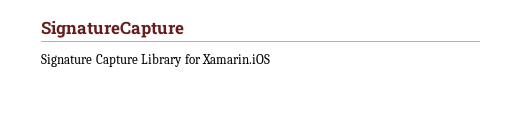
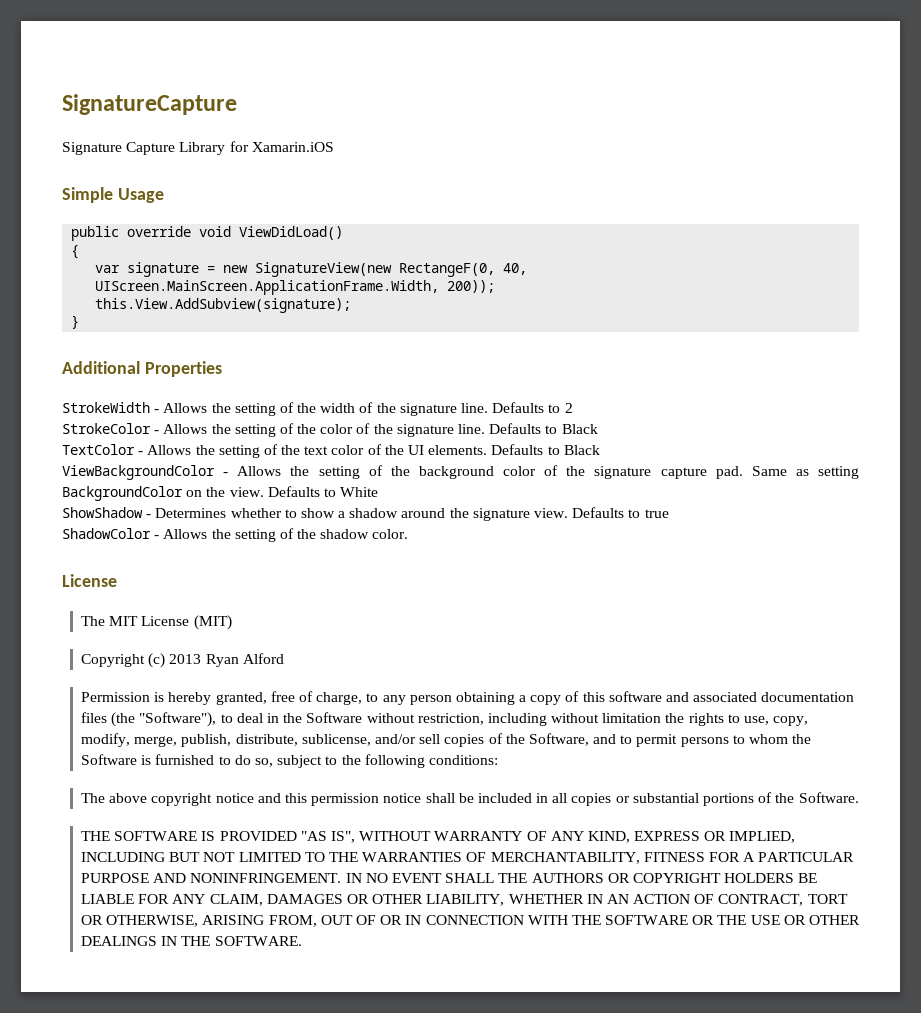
(271, 59) none -> [62,187,164,203] [71,226,344,241] [71,245,80,259] [95,262,528,277] [95,280,496,295] [95,298,352,313] [71,315,80,329] [62,361,222,377] [62,402,573,416] [62,423,598,437] [62,444,600,458] [62,465,859,480] [62,486,379,501] [62,507,669,521] [62,528,409,542] [62,574,117,587] [81,615,232,630] [81,653,284,668] [81,691,855,705] [81,712,809,727] [81,733,812,747] [81,754,498,768] [81,792,859,806] [81,831,796,843] [81,852,855,864] [81,873,818,883] [81,894,848,906] [81,915,860,927] [81,936,302,946] // Simple Usage // public override void ViewDidLoad() // { // var signature = new SignatureView(new RectangeF(0, 40, UIScreen.MainScreen.ApplicationFrame.Width, 200)); // this.View.AddSubview(signature); // } // Additional Properties // StrokeWidth - Allows the setting of the width of the signature line. Defaults to 2 // StrokeColor - Allows the setting of the color of the signature line. Defaults to Black // TextColor - Allows the setting of the text color of the UI elements. Defaults to Black // ViewBackgroundColor - Allows the setting of the background color of the signature capture pad. Same as setting BackgroundColor on the view. Defaults to White // ShowShadow - Determines whether to show a shadow around the signature view. Defaults to true // ShadowColor - Allows the setting of the shadow color. // License // The MIT License (MIT) // Copyright (c) 2013 Ryan Alford // Permission is hereby granted, free of charge, to any person obtaining a copy of this software and associated documentation files (the "Software"), to deal in the Software without restriction, including without limitation the rights to use, copy, modify, merge, publish, distribute, sublicense, and/or sell copies of the Software, and to permit persons to whom the Software is furnished to do so, subject to the following conditions: // The above copyright notice and this permission notice shall be included in all copies or substantial portions of the Software. // THE SOFTWARE IS PROVIDED "AS IS", WITHOUT WARRANTY OF ANY KIND, EXPRESS OR IMPLIED, INCLUDING BUT NOT LIMITED TO THE WARRANTIES OF MERCHANTABILITY, FITNESS FOR A PARTICULAR PURPOSE AND NONINFRINGEMENT. IN NO EVENT SHALL THE AUTHORS OR COPYRIGHT HOLDERS BE LIABLE FOR ANY CLAIM, DAMAGES OR OTHER LIABILITY, WHETHER IN AN ACTION OF CONTRACT, TORT OR OTHERWISE, ARISING FROM, OUT OF OR IN CONNECTION WITH THE SOFTWARE OR THE USE OR OTHER DEALINGS IN THE SOFTWARE.

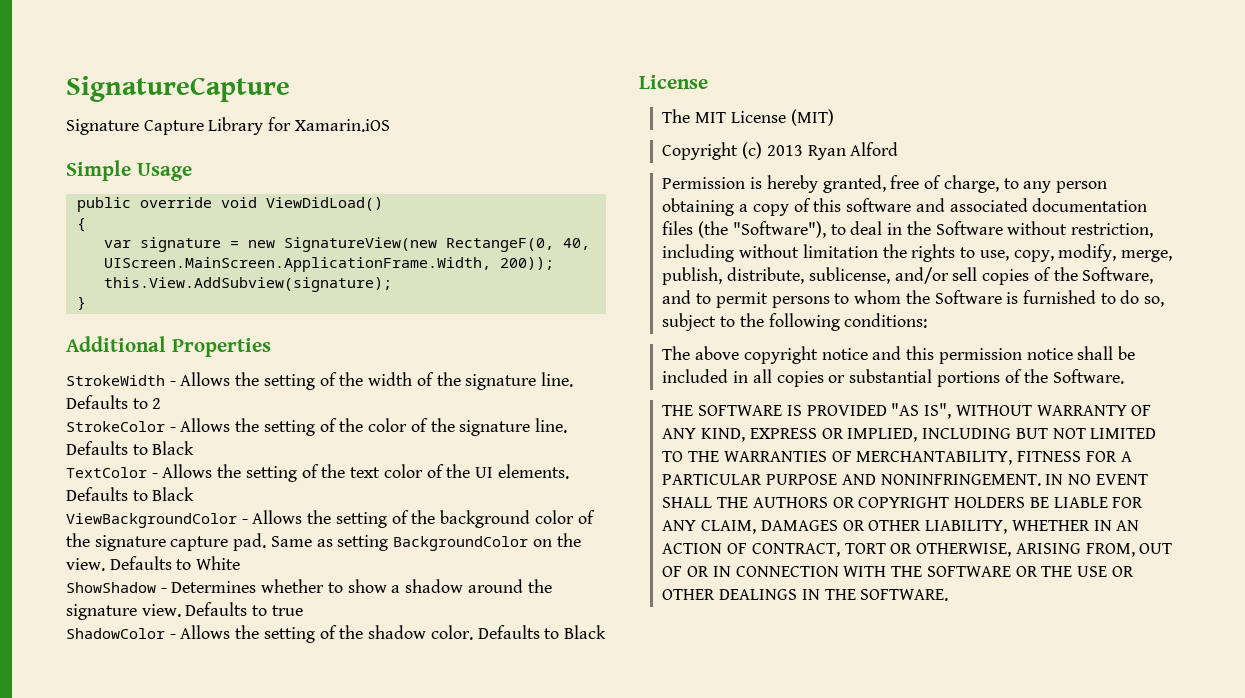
(409, 534) none -> [477,625,606,639] Defaults to Black

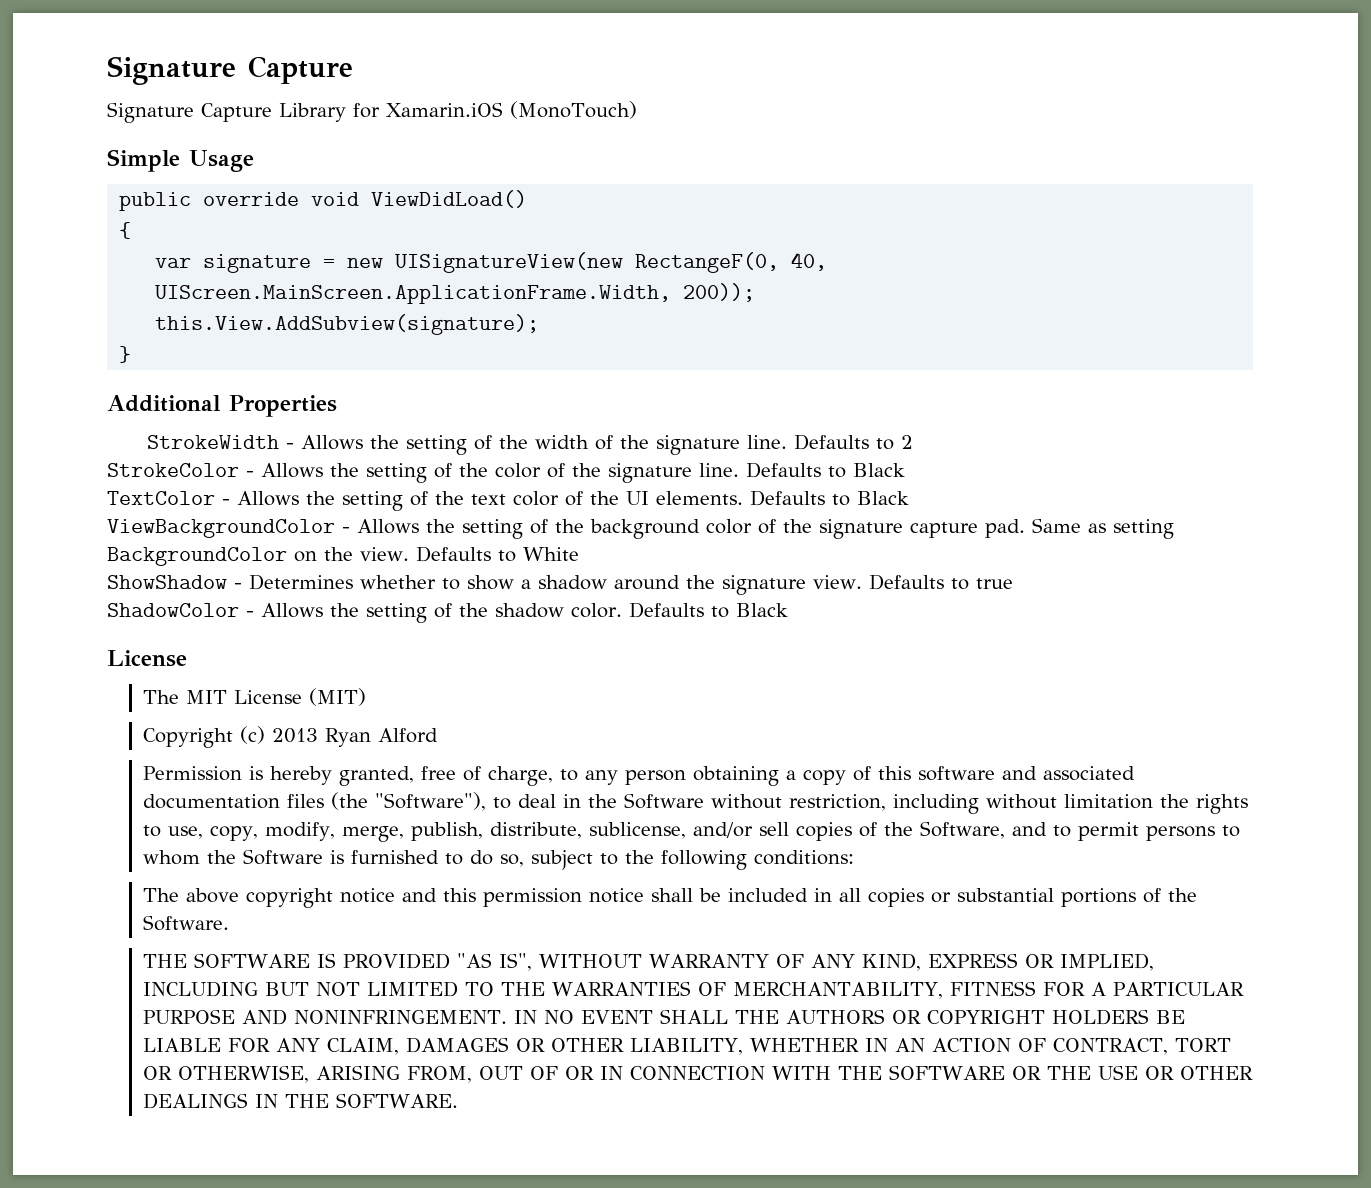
[66,76,290,102] SignatureCapture -> [107,56,353,85] Signature Capture
(390, 125) none -> [510,101,637,119] (MonoTouch)
[283,237,437,252] SignatureView(new -> [395,252,624,273] UISignatureView(new

